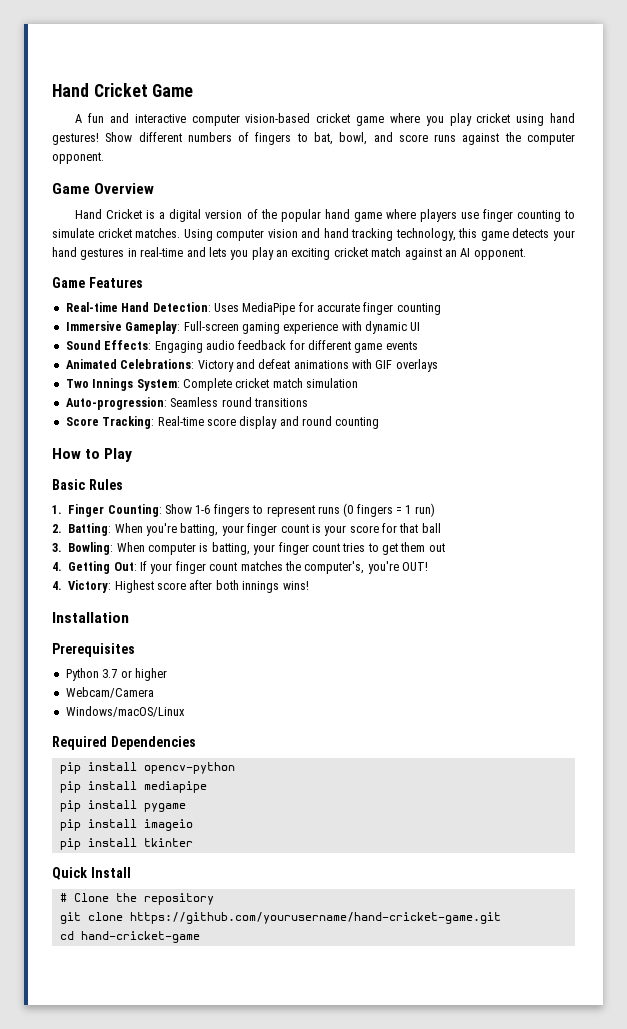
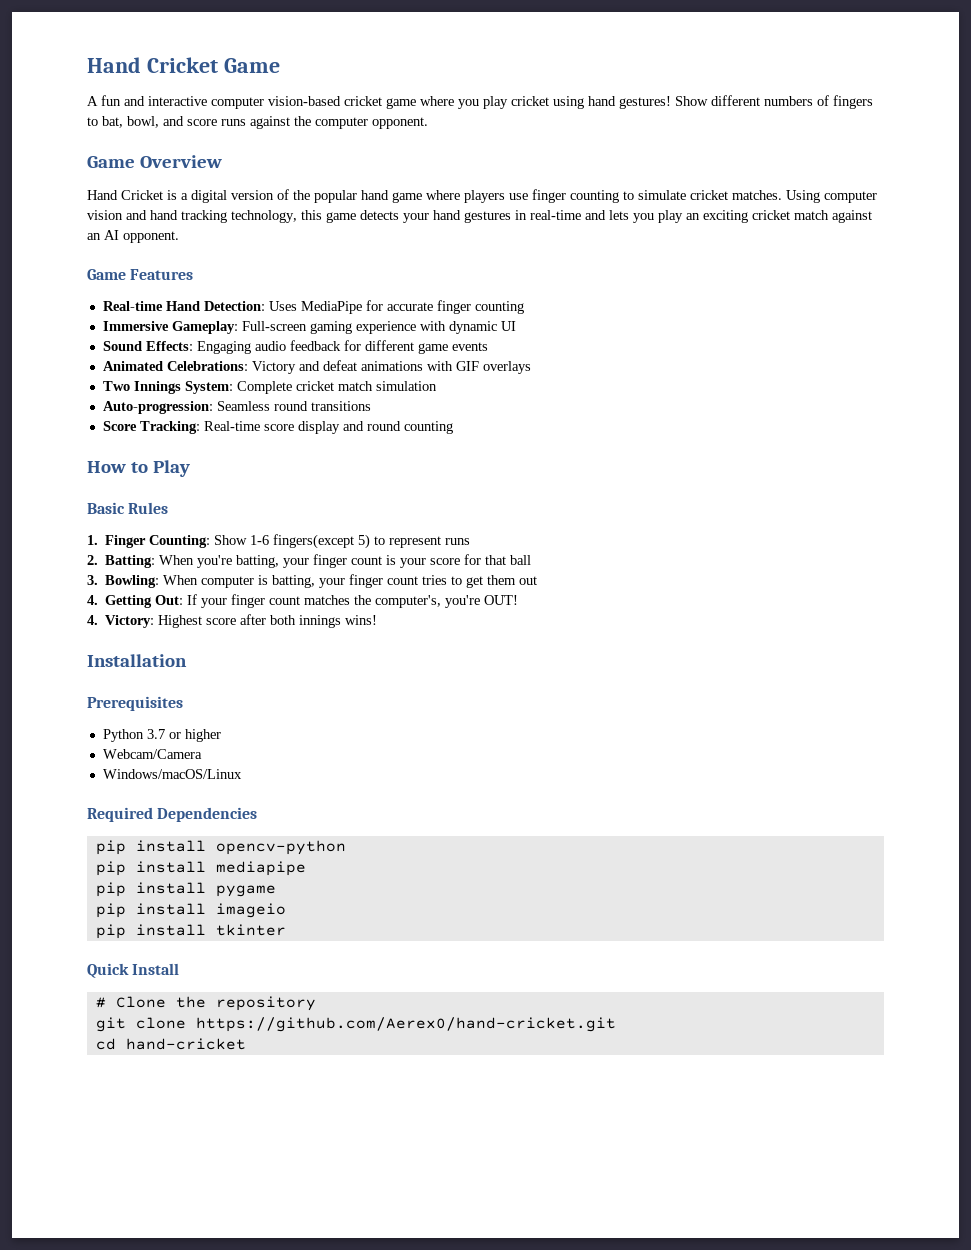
[213,504,250,517] fingers -> [273,534,371,549] fingers(except 5)
[343,503,435,517] (0 fingers = 1 run) -> (471, 541) none
[129,912,501,924] https://github.com/yourusername/hand-cricket-game.git -> [195,1017,616,1032] https://github.com/Aerex0/hand-cricket.git
[80,931,200,943] hand-cricket-game -> [125,1038,246,1050] hand-cricket

